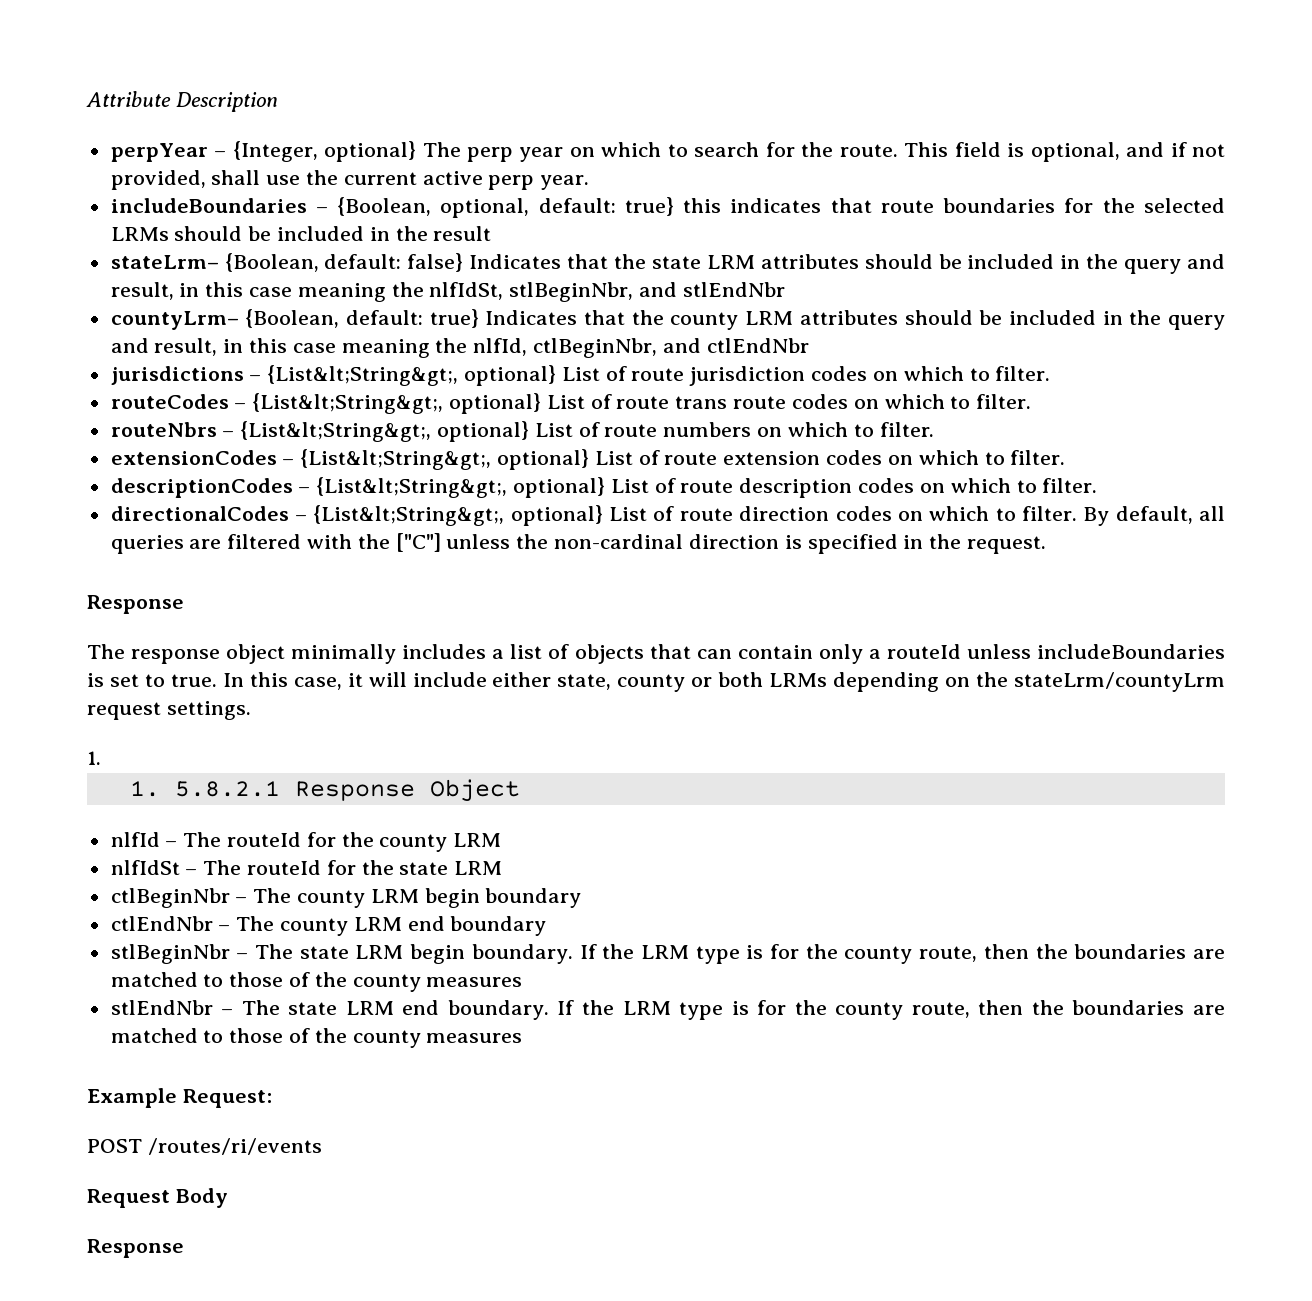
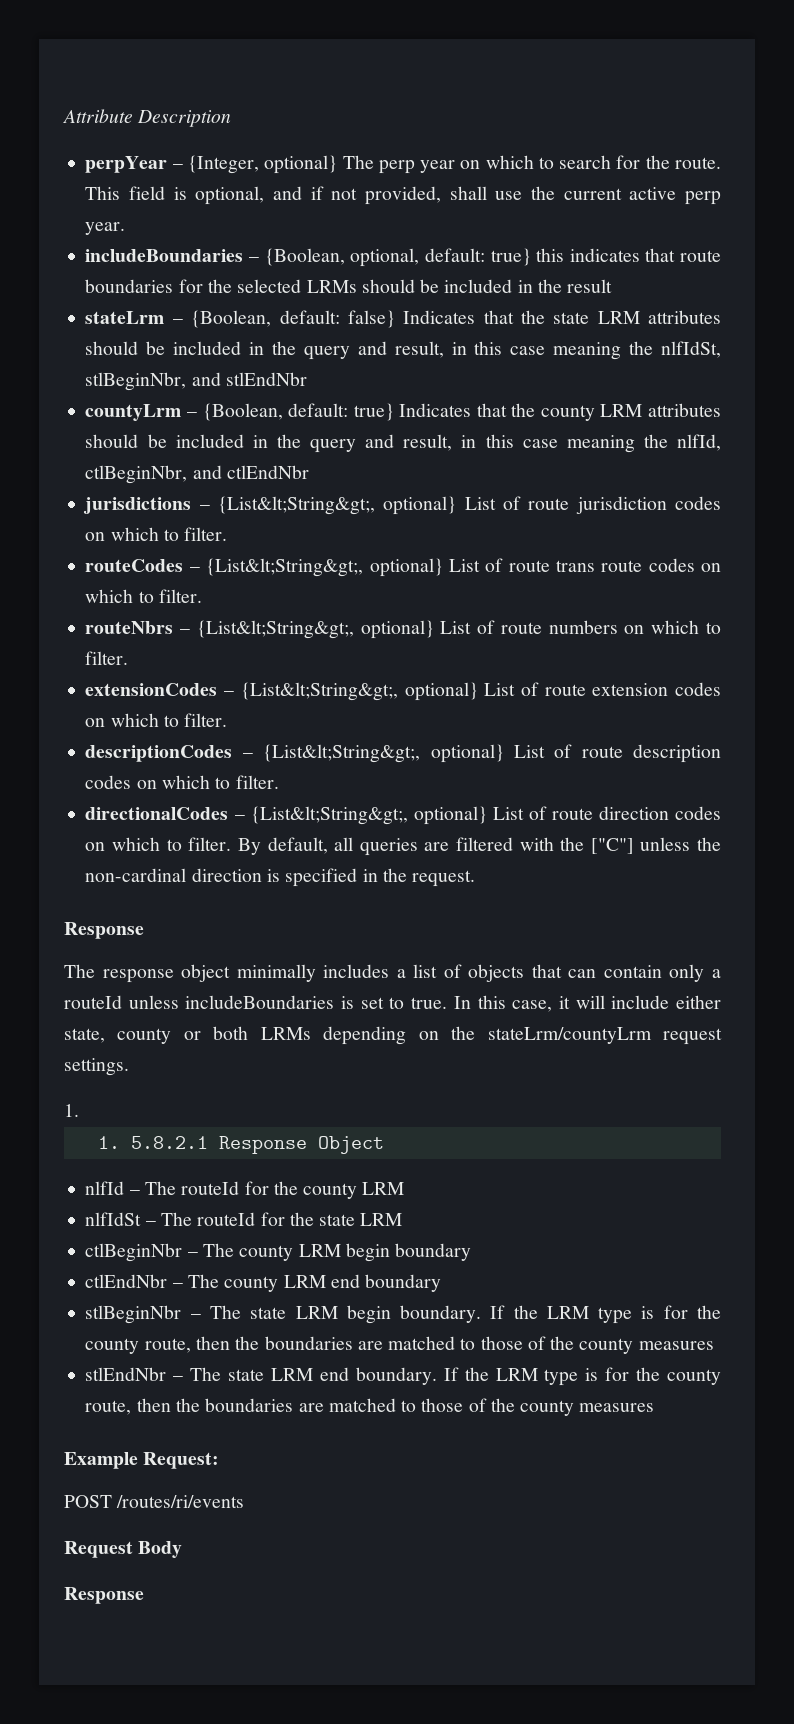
[110,255,219,269] stateLrm– -> [85,311,183,324] stateLrm –
[110,311,239,330] countyLrm– -> [85,404,198,421] countyLrm –

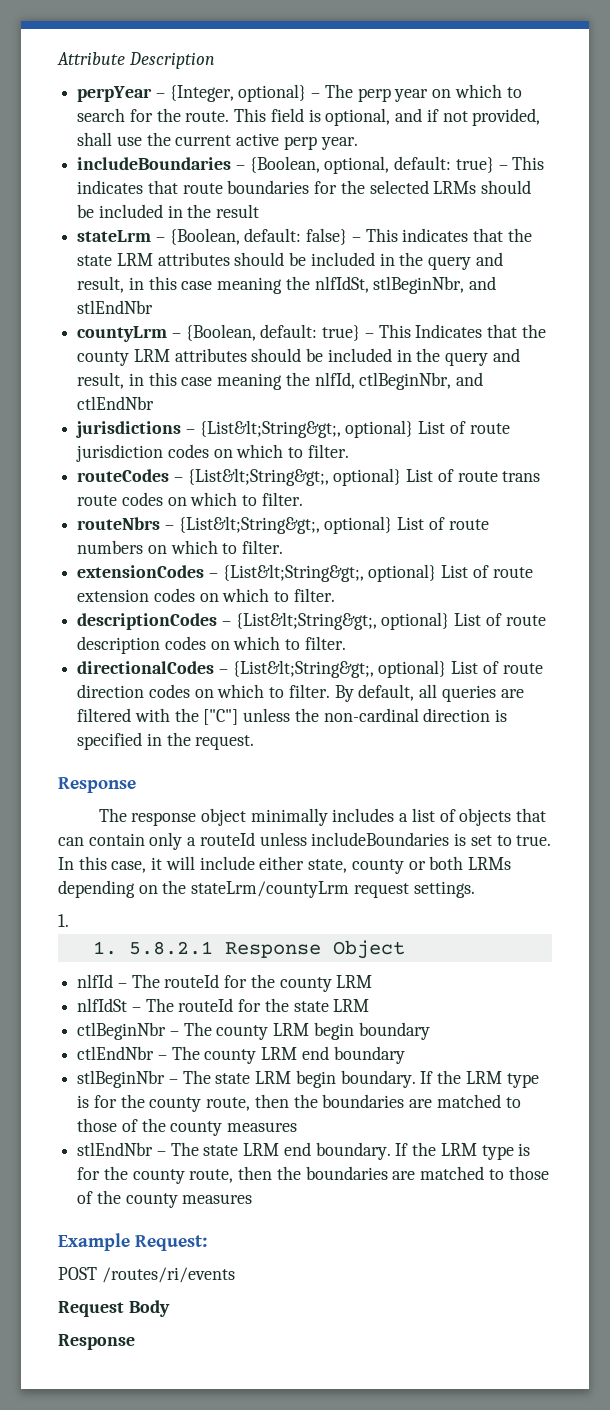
(338, 164) none -> [311,93,321,98] –
[536,248,565,262] this -> [498,156,545,170] – This
[403,310,476,324] Indicates -> [351,228,469,242] – This indicates
(394, 412) none -> [364,324,411,338] – This

